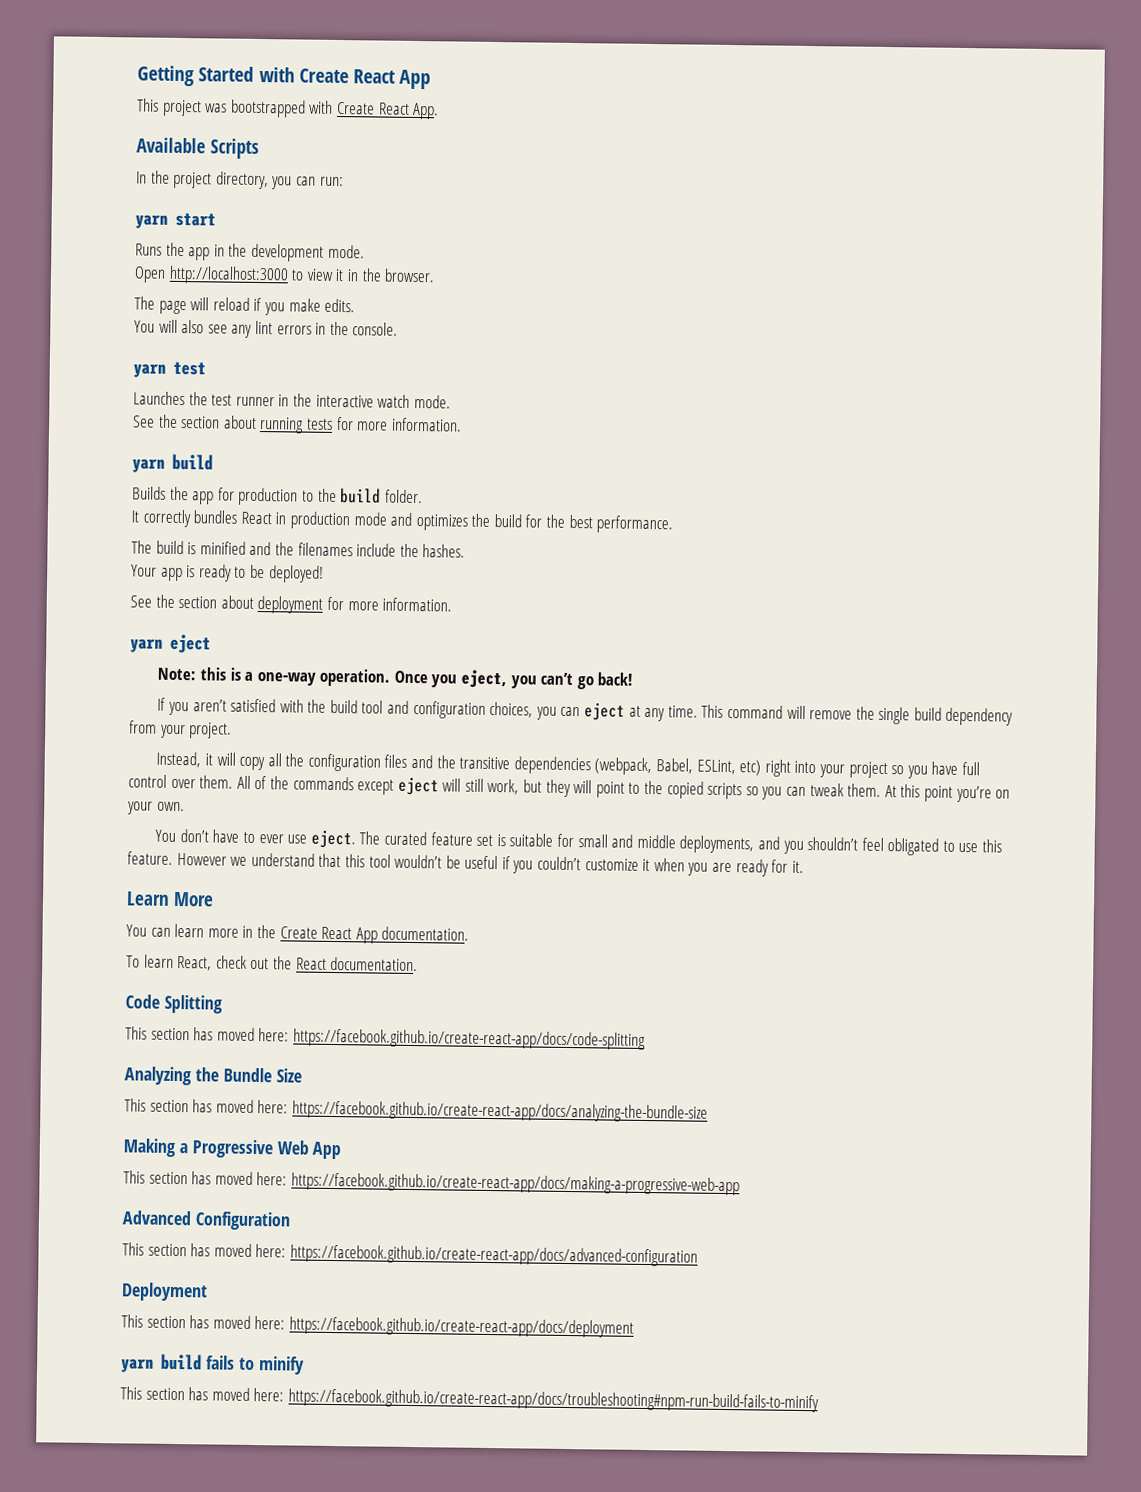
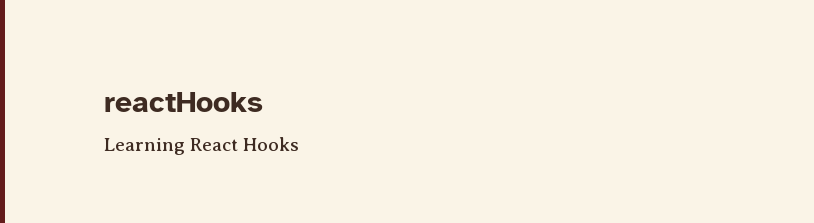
[137,65,432,90] [137,98,440,120] [136,137,259,159] [136,170,344,190] [135,212,216,229] [135,242,365,262] [134,265,436,285] [134,296,356,316] [134,319,399,338] [133,361,206,378] [133,391,451,409] [133,414,462,434] [132,453,213,473] [132,486,423,506] [131,509,674,534] [131,540,466,558] [131,564,324,583] [130,594,453,614] [130,633,211,654] [157,667,634,690] [157,697,1014,726] [129,720,233,739] [156,751,980,779] [128,774,1011,803] [127,801,185,815] [155,829,1003,856] [127,851,804,877] [126,891,214,907] [126,923,470,944] [126,954,419,972] [125,994,223,1014] [125,1026,646,1050] [124,1066,302,1086] [124,1098,708,1123] [123,1138,342,1160] [123,1170,740,1196] [122,1210,291,1231] [122,1242,698,1267] [121,1282,208,1302] [121,1314,634,1338] [120,1353,305,1375] [120,1386,819,1413] Getting Started with Create React App // This project was bootstrapped with Create React App. // Available Scripts // In the project directory, you can run: // yarn start // Runs the app in the development mode. // Open http://localhost:3000 to view it in the browser. // The page will reload if you make edits. // You will also see any lint errors in the console. // yarn test // Launches the test runner in the interactive watch mode. // See the section about running tests for more information. // yarn build // Builds the app for production to the build folder. // It correctly bundles React in production mode and optimizes the build for the best performance. // The build is minified and the filenames include the hashes. // Your app is ready to be deployed! // See the section about deployment for more information. // yarn eject // Note: this is a one-way operation. Once you eject, you can’t go back! // If you aren’t satisfied with the build tool and configuration choices, you can eject at any time. This command will remove the single build dependency from your project. // Instead, it will copy all the configuration files and the transitive dependencies (webpack, Babel, ESLint, etc) right into your project so you have full control over them. All of the commands except eject will still work, but they will point to the copied scripts so you can tweak them. At this point you’re on your own. // You don’t have to ever use eject. The curated feature set is suitable for small and middle deployments, and you shouldn’t feel obligated to use this feature. However we understand that this tool wouldn’t be useful if you couldn’t customize it when you are ready for it. // Learn More // You can learn more in the Create React App documentation. // To learn React, check out the React documentation. // Code Splitting // This section has moved here: https://facebook.github.io/create-react-app/docs/code-splitting // Analyzing the Bundle Size // This section has moved here: https://facebook.github.io/create-react-app/docs/analyzing-the-bundle-size // Making a Progressive Web App // This section has moved here: https://facebook.github.io/create-react-app/docs/making-a-progressive-web-app // Advanced Configuration // This section has moved here: https://facebook.github.io/create-react-app/docs/advanced-configuration // Deployment // This section has moved here: https://facebook.github.io/create-react-app/docs/deployment // yarn build fails to minify // This section has moved here: https://facebook.github.io/create-react-app/docs/troubleshooting#npm-run-build-fails-to-minify -> [104,92,263,112] [104,137,300,155] reactHooks // Learning React Hooks

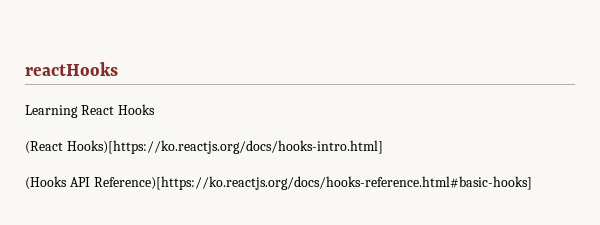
(300, 144) none -> [25,140,383,154] [25,176,532,190] // (React Hooks)[https://ko.reactjs.org/docs/hooks-intro.html] // (Hooks API Reference)[https://ko.reactjs.org/docs/hooks-reference.html#basic-hooks]

